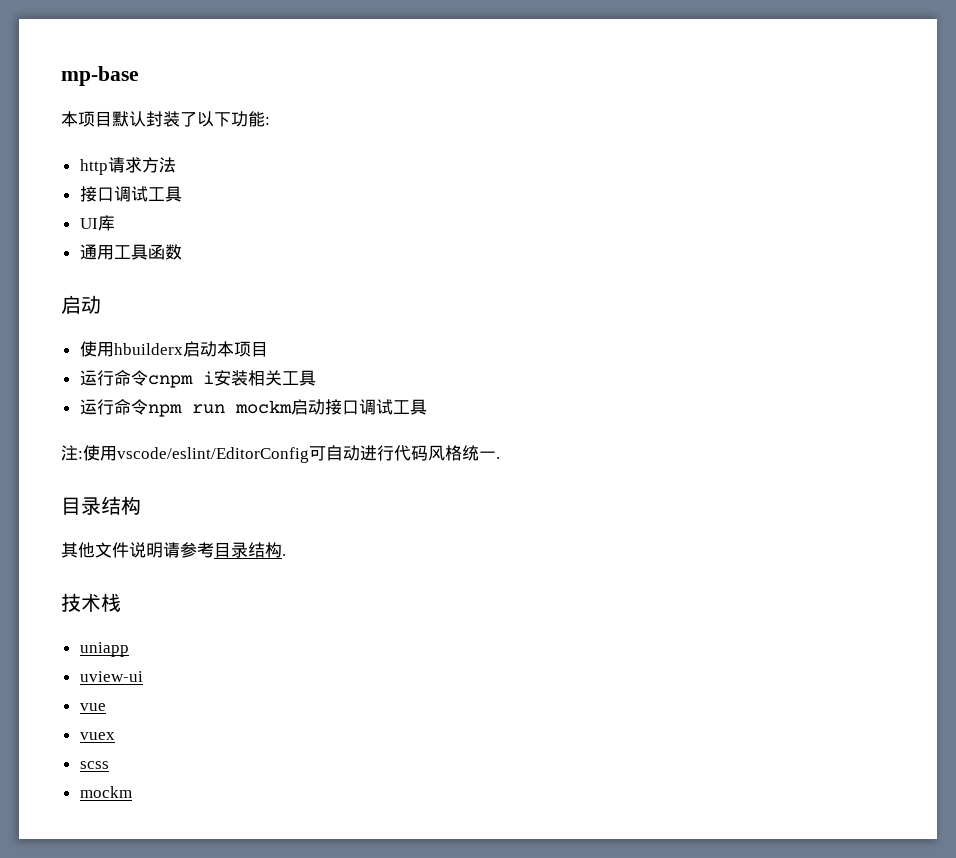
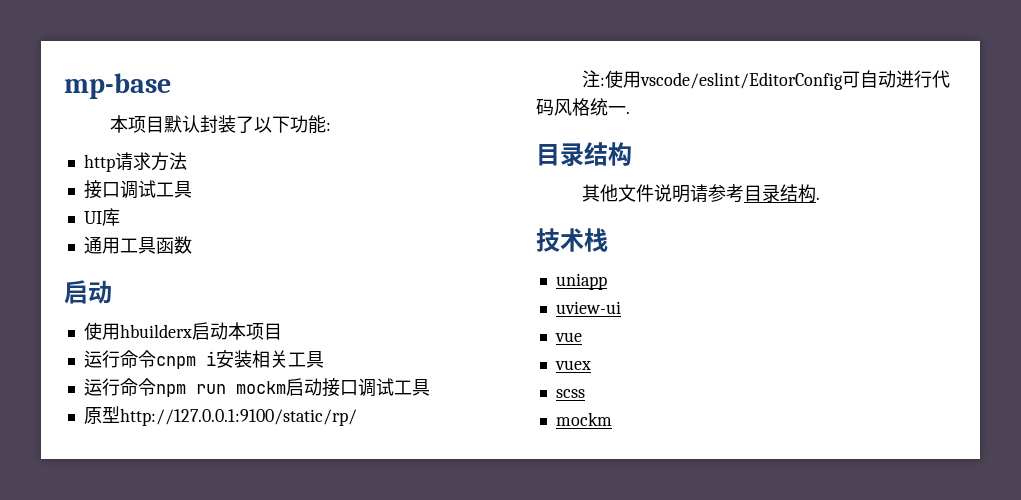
(427, 407) none -> [83,406,357,426] // 原型http://127.0.0.1:9100/static/rp/

